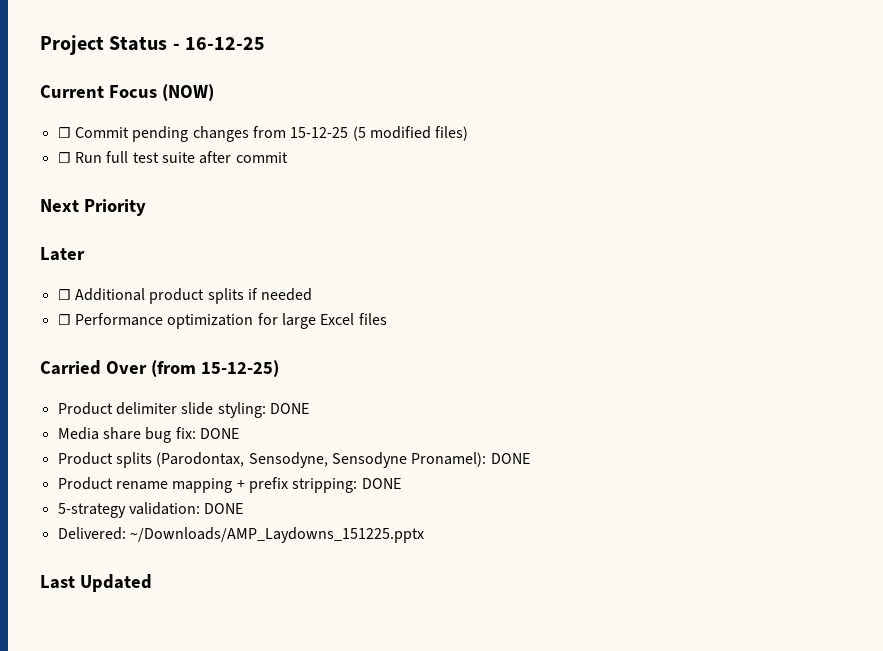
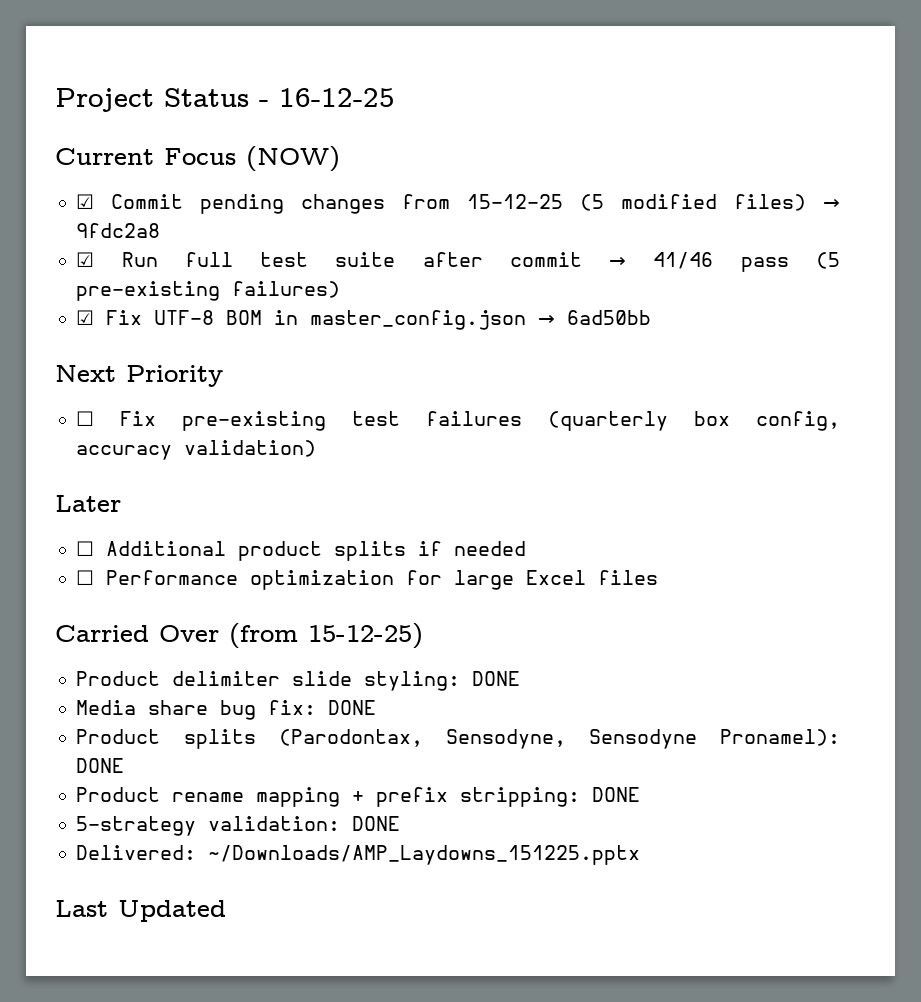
[57,127,71,138] ☐ -> [76,194,95,209] ☑
[57,152,71,163] // ☐ -> [823,199,841,209] [76,223,161,238] [76,252,95,267] → 9fdc2a8 // ☑
[40,199,146,216] // Next Priority -> [609,252,840,272] [76,281,341,301] [76,310,652,330] [55,365,223,387] [76,411,840,431] [76,440,317,460] → 41/46 pass (5 pre-existing failures) // ☑ Fix UTF-8 BOM in master_config.json → 6ad50bb // Next Priority // ☐ Fix pre-existing test failures (quarterly box config, accuracy validation)

